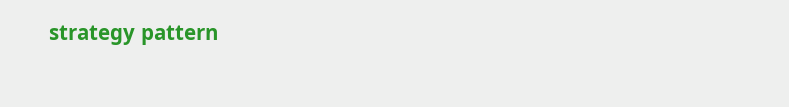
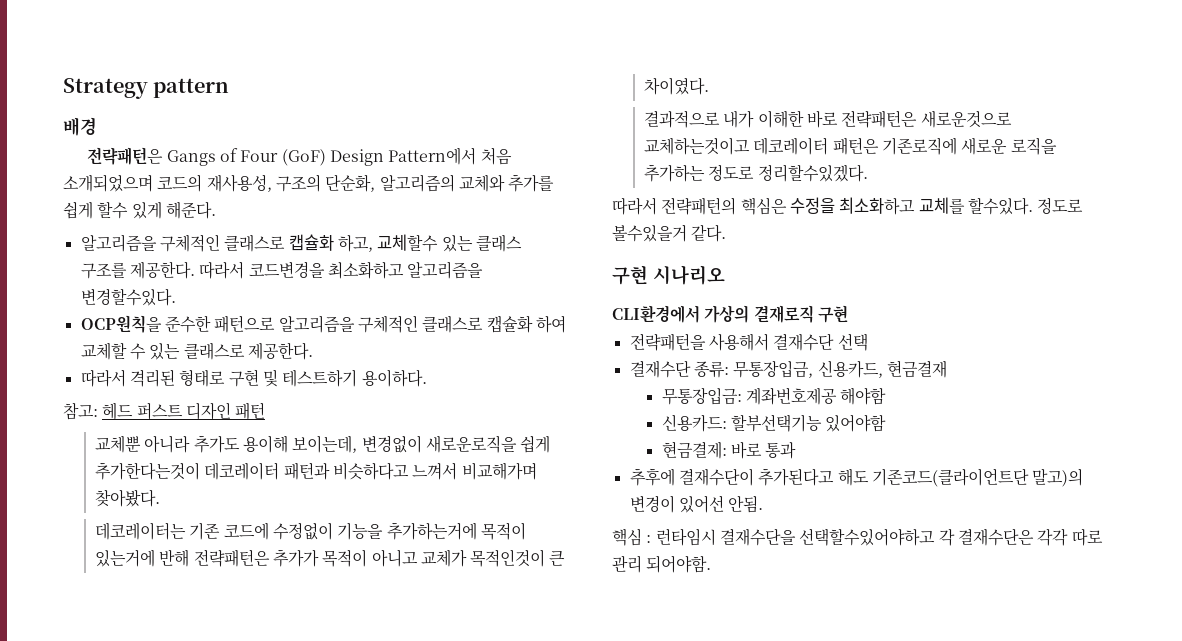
[49,25,135,45] strategy -> [63,78,148,99] Strategy
(218, 35) none -> [63,117,97,136] [87,147,512,166] [63,174,555,192] [63,201,216,219] [80,234,522,252] [80,261,484,279] [80,288,176,306] [80,315,566,333] [80,342,313,360] [80,369,427,387] [63,402,266,420] [94,435,551,453] [94,462,537,480] [94,489,160,507] [94,522,526,540] [94,549,566,567] [643,77,709,95] [643,110,1012,128] [643,137,1057,155] [643,164,868,182] [612,197,1084,215] [612,224,727,242] [612,265,725,285] [612,305,848,323] [629,333,868,351] [629,360,947,378] [661,387,887,405] [661,414,887,432] [661,441,797,459] [629,468,1084,487] [629,495,764,513] [612,528,1103,546] [612,555,712,573] // 배경 // 전략패턴은 Gangs of Four (GoF) Design Pattern에서 처음 소개되었으며 코드의 재사용성, 구조의 단순화, 알고리즘의 교체와 추가를 쉽게 할수 있게 해준다. // 알고리즘을 구체적인 클래스로 캡슐화 하고, 교체할수 있는 클래스 구조를 제공한다. 따라서 코드변경을 최소화하고 알고리즘을 변경할수있다. // OCP원칙을 준수한 패턴으로 알고리즘을 구체적인 클래스로 캡슐화 하여 교체할 수 있는 클래스로 제공한다. // 따라서 격리된 형태로 구현 및 테스트하기 용이하다. // 참고: 헤드 퍼스트 디자인 패턴 // 교체뿐 아니라 추가도 용이해 보이는데, 변경없이 새로운로직을 쉽게 추가한다는것이 데코레이터 패턴과 비슷하다고 느껴서 비교해가며 찾아봤다. // 데코레이터는 기존 코드에 수정없이 기능을 추가하는거에 목적이 있는거에 반해 전략패턴은 추가가 목적이 아니고 교체가 목적인것이 큰 차이였다. // 결과적으로 내가 이해한 바로 전략패턴은 새로운것으로 교체하는것이고 데코레이터 패턴은 기존로직에 새로운 로직을 추가하는 정도로 정리할수있겠다. // 따라서 전략패턴의 핵심은 수정을 최소화하고 교체를 할수있다. 정도로 볼수있을거 같다. // 구현 시나리오 // CLI환경에서 가상의 결재로직 구현 // 전략패턴을 사용해서 결재수단 선택 // 결재수단 종류: 무통장입금, 신용카드, 현금결재 // 무통장입금: 계좌번호제공 해야함 // 신용카드: 할부선택기능 있어야함 // 현금결제: 바로 통과 // 추후에 결재수단이 추가된다고 해도 기존코드(클라이언트단 말고)의 변경이 있어선 안됨. // 핵심 : 런타임시 결재수단을 선택할수있어야하고 각 결재수단은 각각 따로 관리 되어야함.

